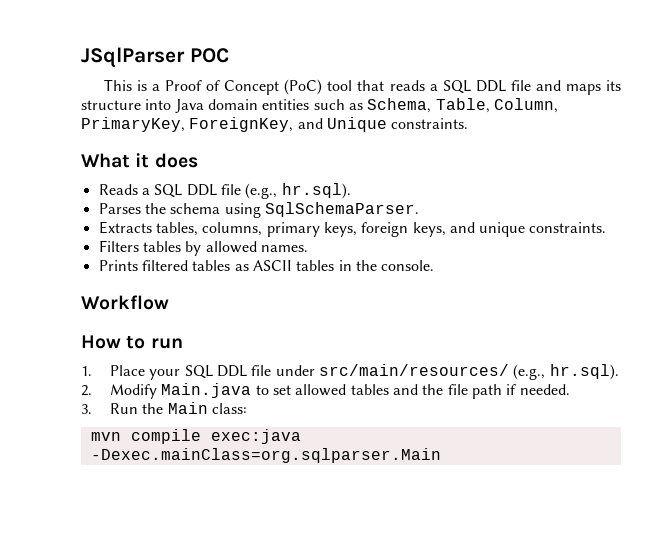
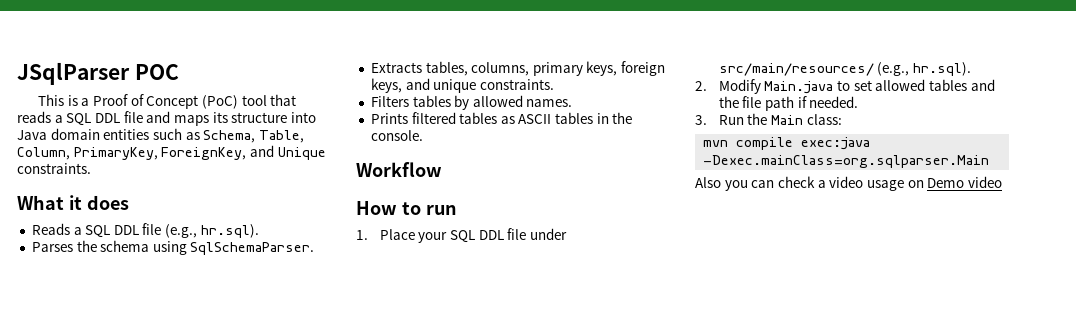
(441, 455) none -> [695,176,1002,191] // Also you can check a video usage on Demo video

